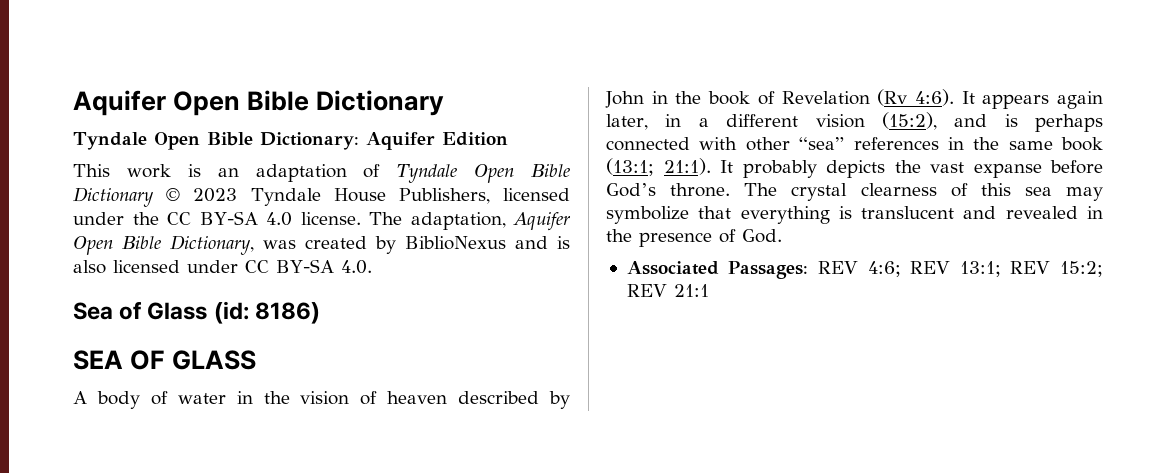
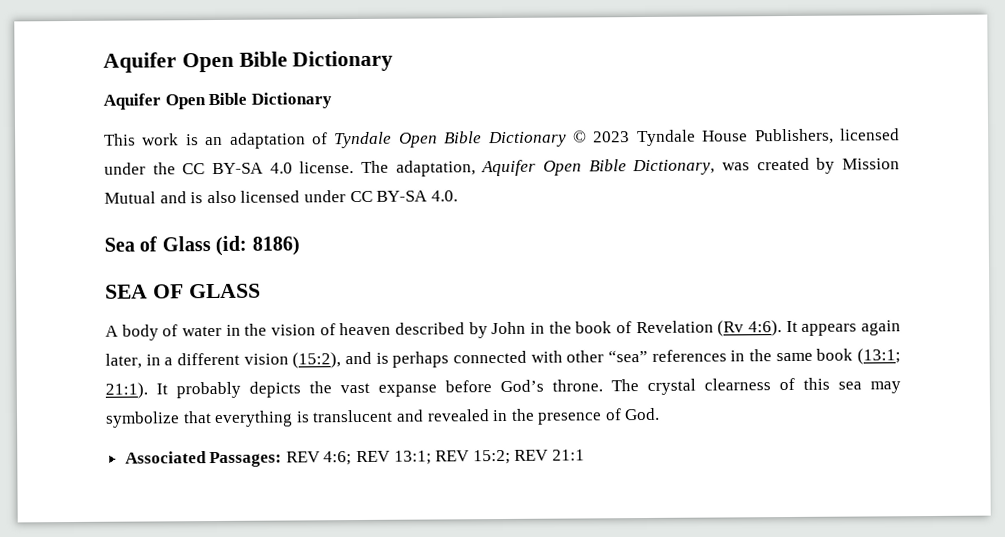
[73,90,445,116] [73,132,508,150] Aquifer Open Bible Dictionary // Tyndale Open Bible Dictionary: Aquifer Edition -> [103,50,394,73] [103,92,332,110] Aquifer Open Bible Dictionary // Aquifer Open Bible Dictionary
[405,236,506,250] BiblioNexus -> [841,158,900,170] [104,191,156,204] Mission Mutual

